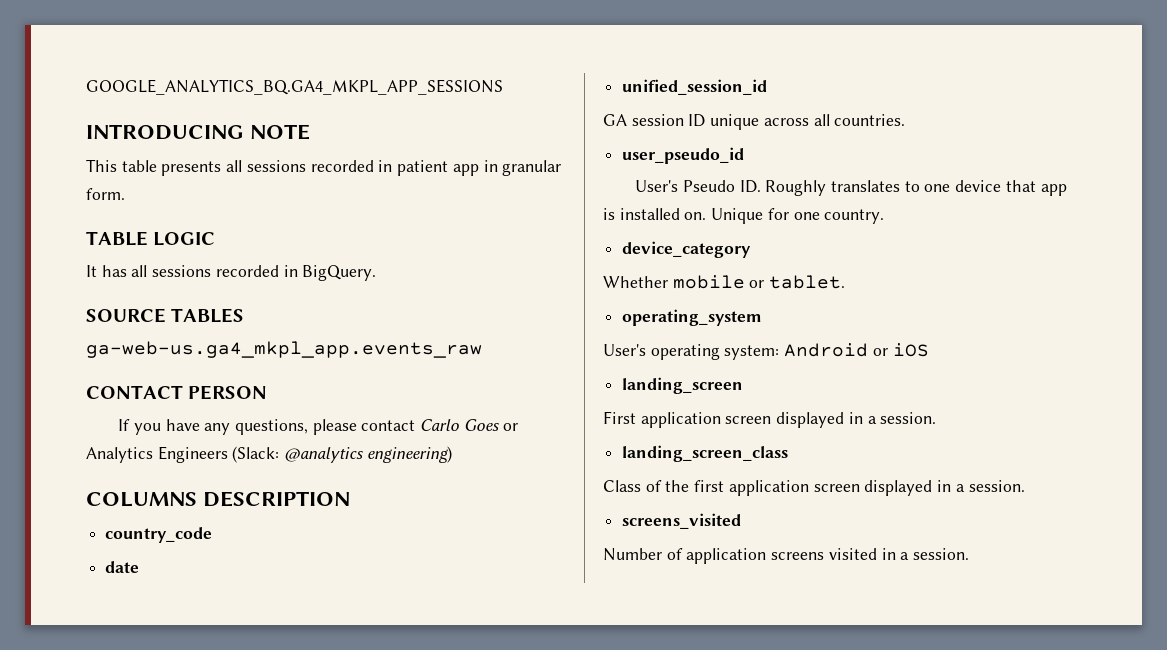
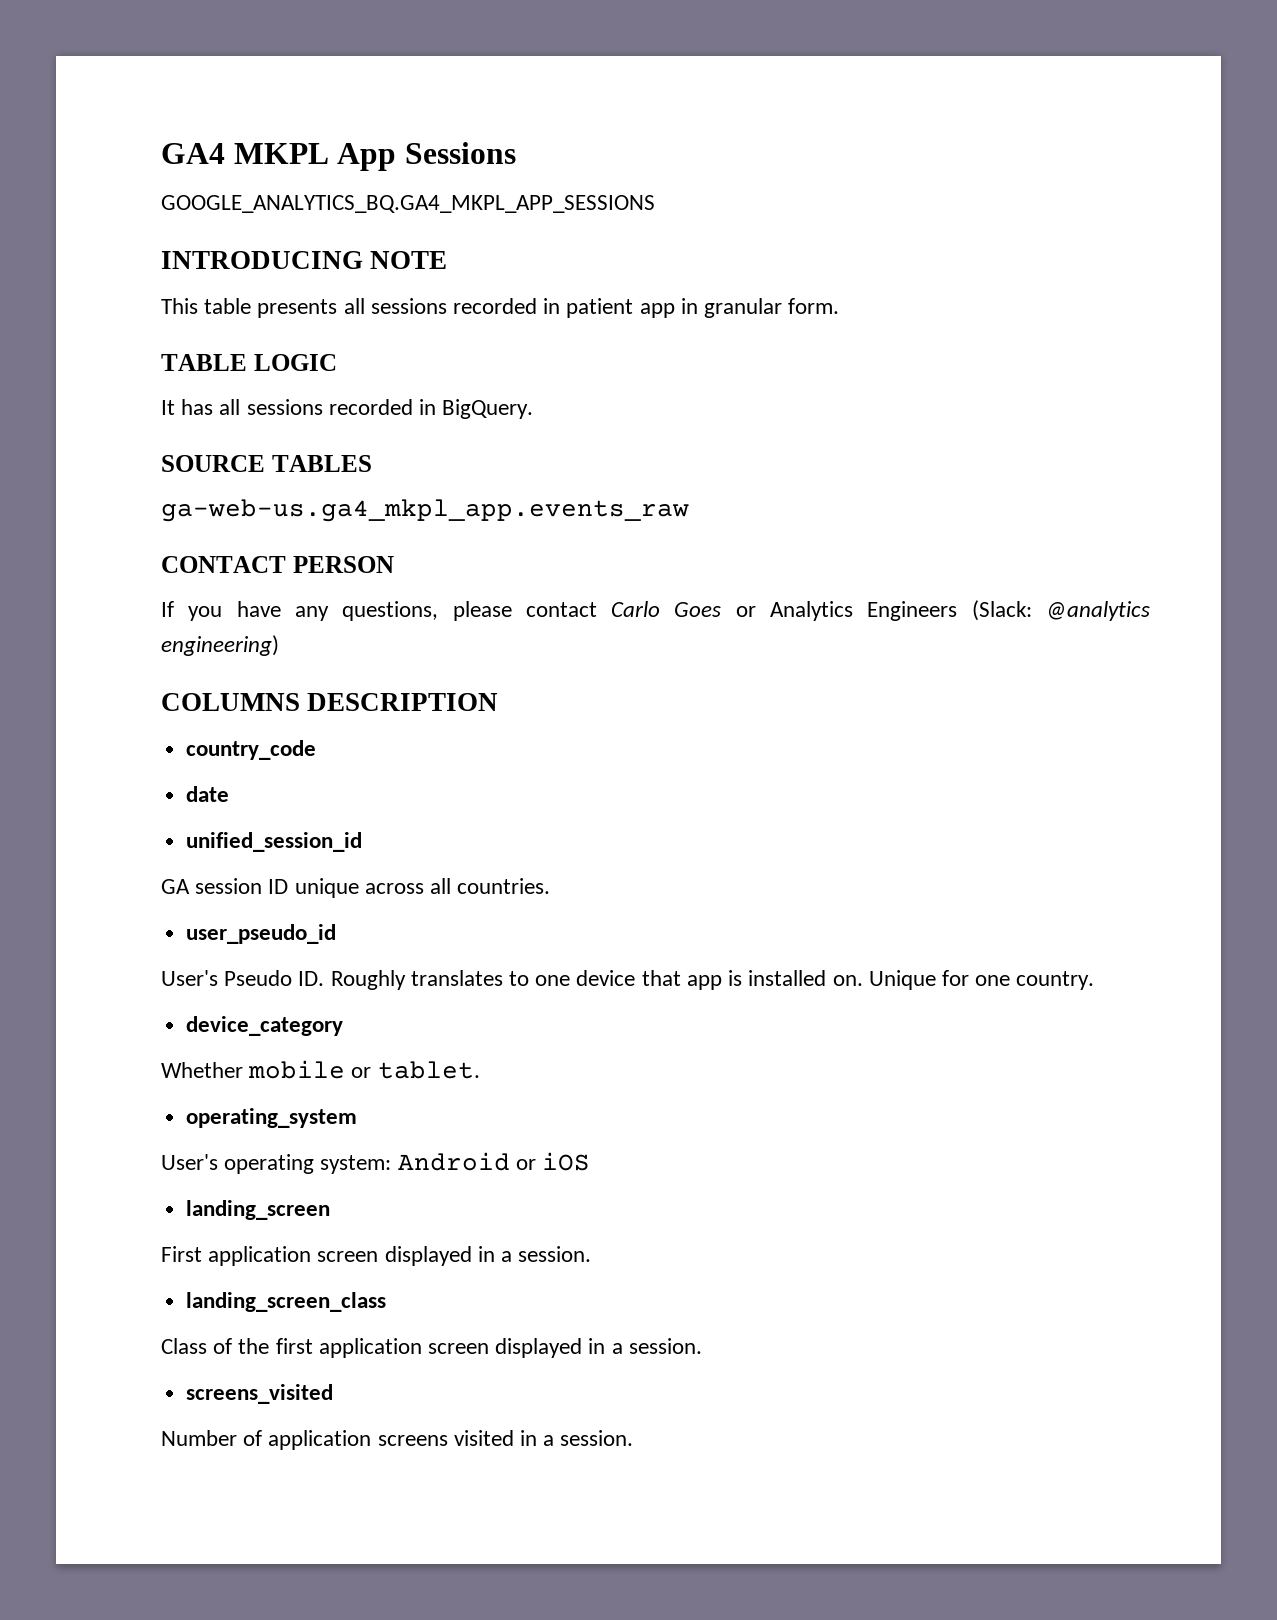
(86, 87) none -> [161,142,516,171] GA4 MKPL App Sessions //

